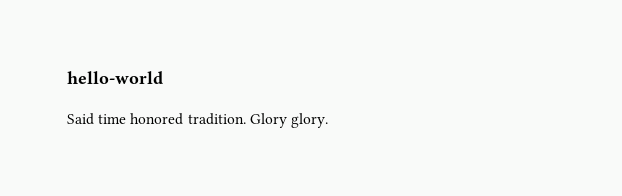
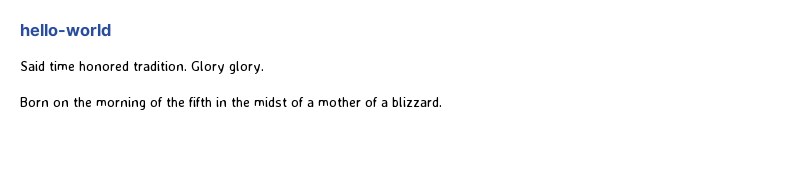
(328, 120) none -> [20,97,442,110] // Born on the morning of the fifth in the midst of a mother of a blizzard.

